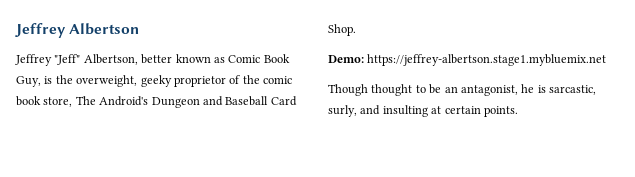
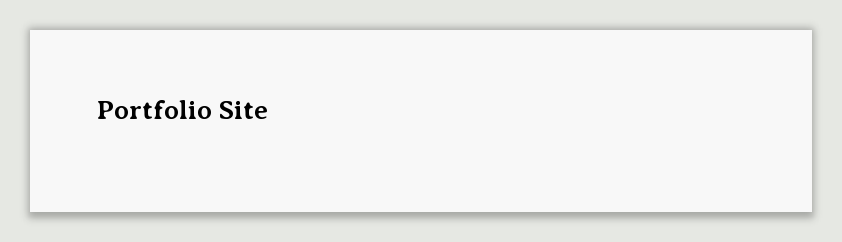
[15,23,140,38] [15,54,290,66] [16,75,292,87] [16,96,297,108] [328,24,356,36] [328,54,607,66] [328,84,596,96] [328,105,518,117] Jeffrey Albertson // Jeffrey "Jeff" Albertson, better known as Comic Book Guy, is the overweight, geeky proprietor of the comic book store, The Android's Dungeon and Baseball Card Shop. // Demo: https://jeffrey-albertson.stage1.mybluemix.net // Though thought to be an antagonist, he is sarcastic, surly, and insulting at certain points. -> [96,100,269,119] Portfolio Site

